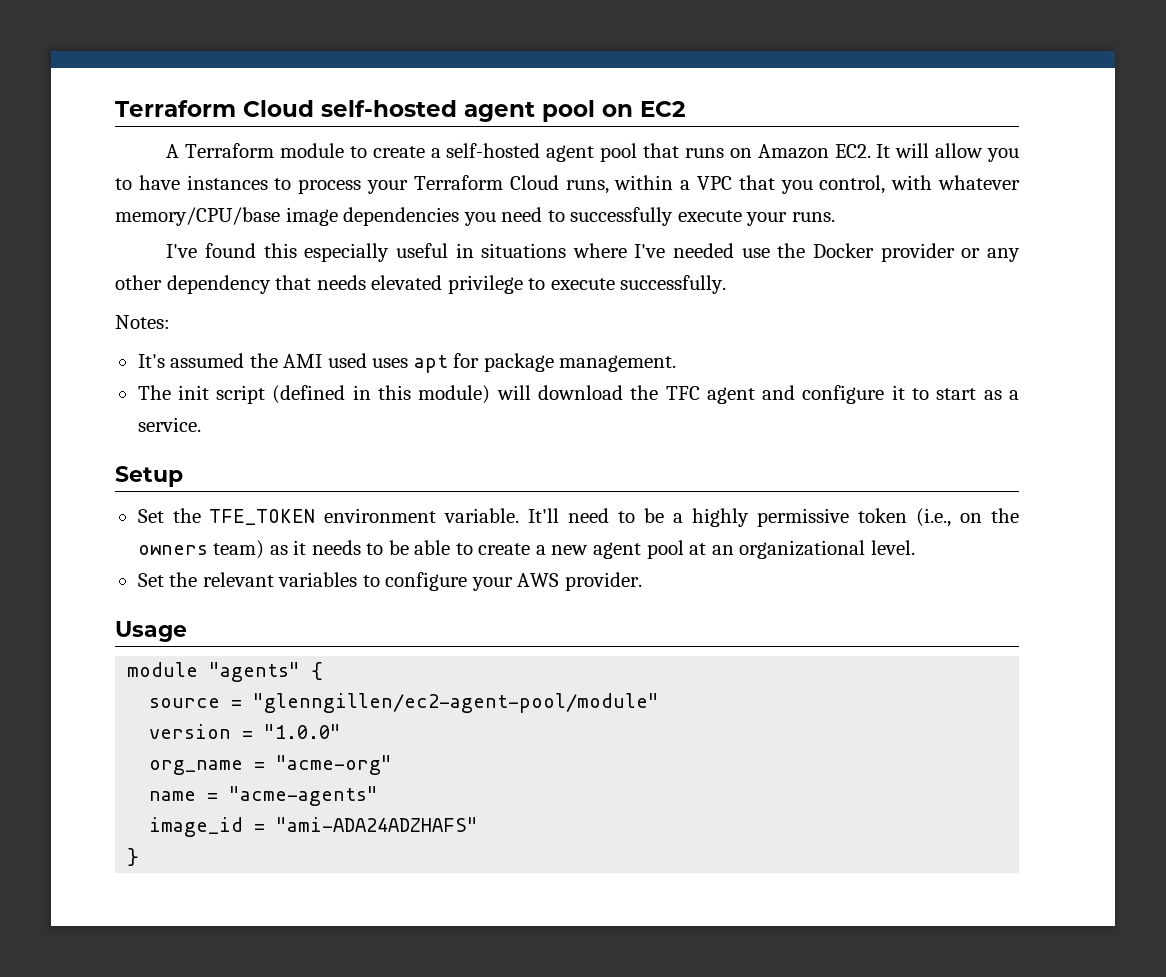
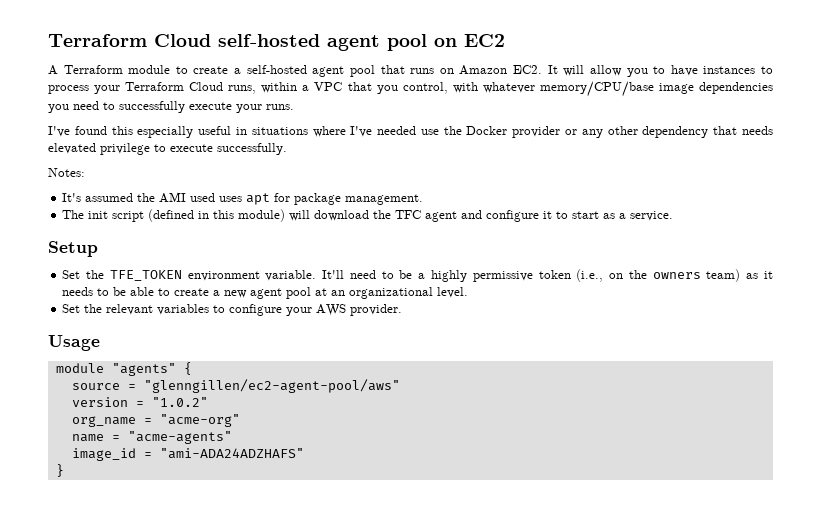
[253,693,660,713] "glenngillen/ec2-agent-pool/module" -> [143,379,400,393] "glenngillen/ec2-agent-pool/aws"
[264,724,342,739] "1.0.0" -> [151,397,208,407] "1.0.2"

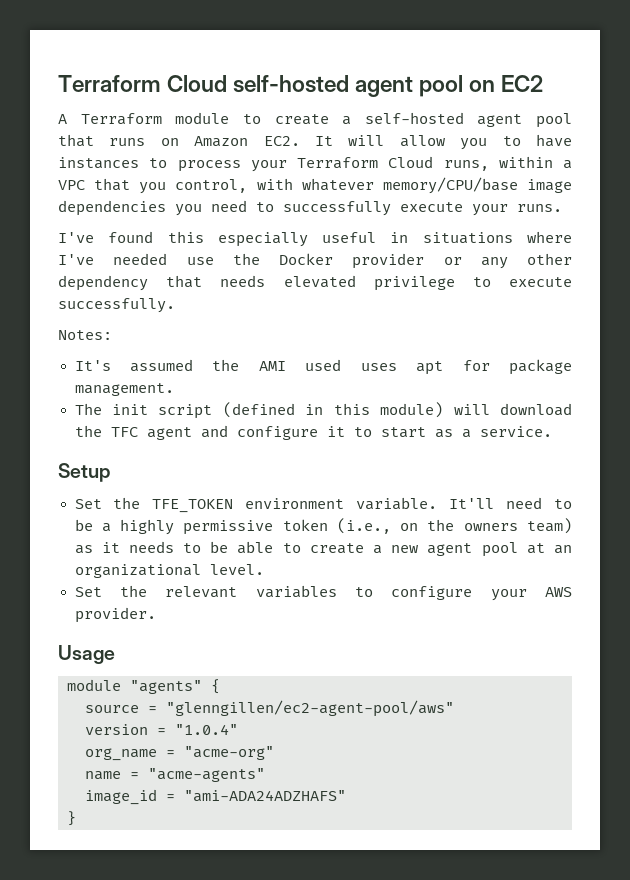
[151,397,208,407] "1.0.2" -> [175,724,238,735] "1.0.4"

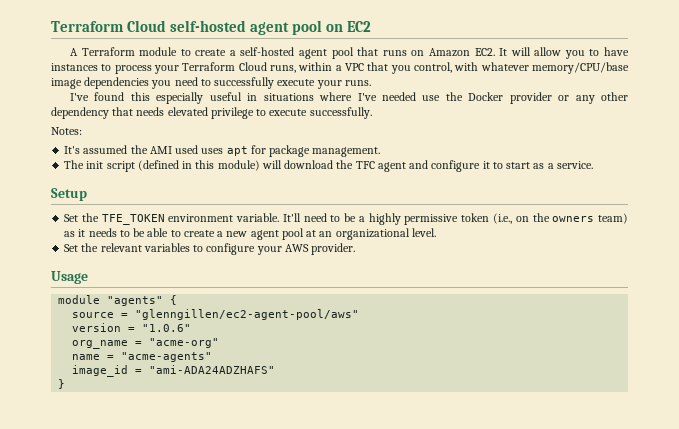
[175,724,238,735] "1.0.4" -> [142,324,192,332] "1.0.6"

